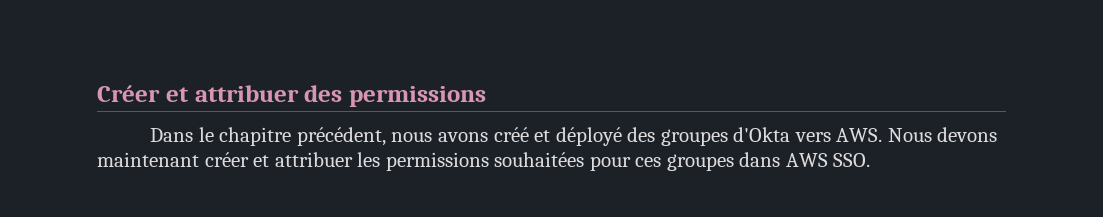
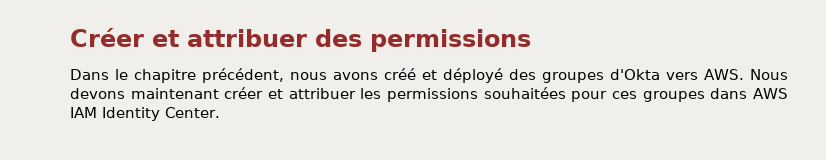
[833,153,871,167] SSO. -> [70,107,220,121] IAM Identity Center.

